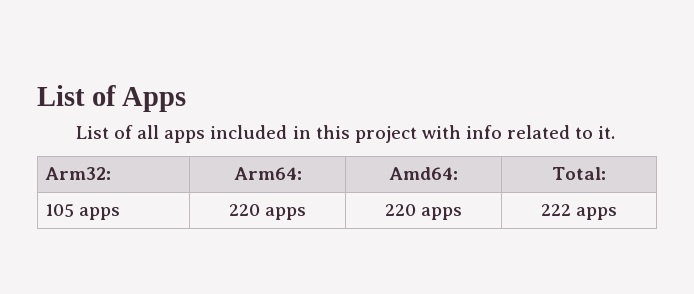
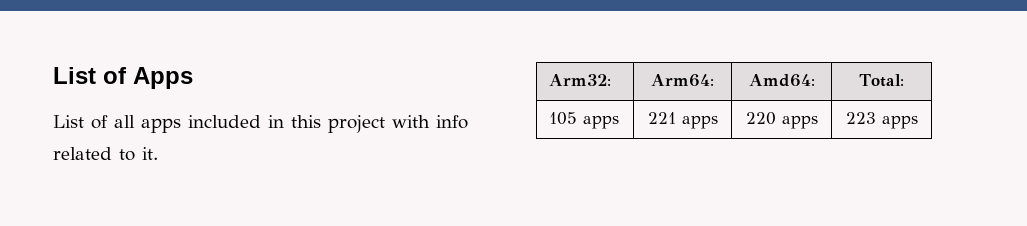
[228,204,307,220] [384,204,463,220] [540,204,571,216] 220 apps | 220 apps | 222 -> [647,112,718,129] [745,112,818,129] [845,112,876,124] 221 apps | 220 apps | 223

